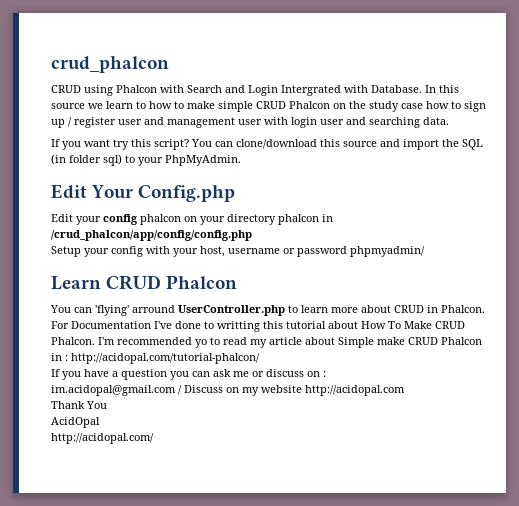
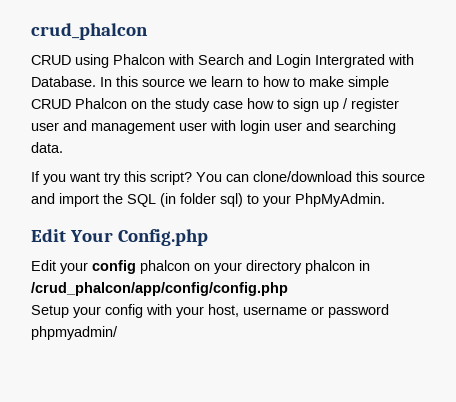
[51,275,238,290] [50,305,485,316] [51,321,465,332] [51,337,482,348] [51,353,260,364] [51,369,326,380] [51,385,405,396] [51,401,107,409] [51,417,100,428] [51,433,154,444] // Learn CRUD Phalcon // You can 'flying' arround UserController.php to learn more about CRUD in Phalcon. For Documentation I've done to writting this tutorial about How To Make CRUD Phalcon. I'm recommended yo to read my article about Simple make CRUD Phalcon in : http://acidopal.com/tutorial-phalcon/ // If you have a question you can ask me or discuss on : // im.acidopal@gmail.com / Discuss on my website http://acidopal.com // Thank You // AcidOpal // http://acidopal.com/ -> (118, 333) none

